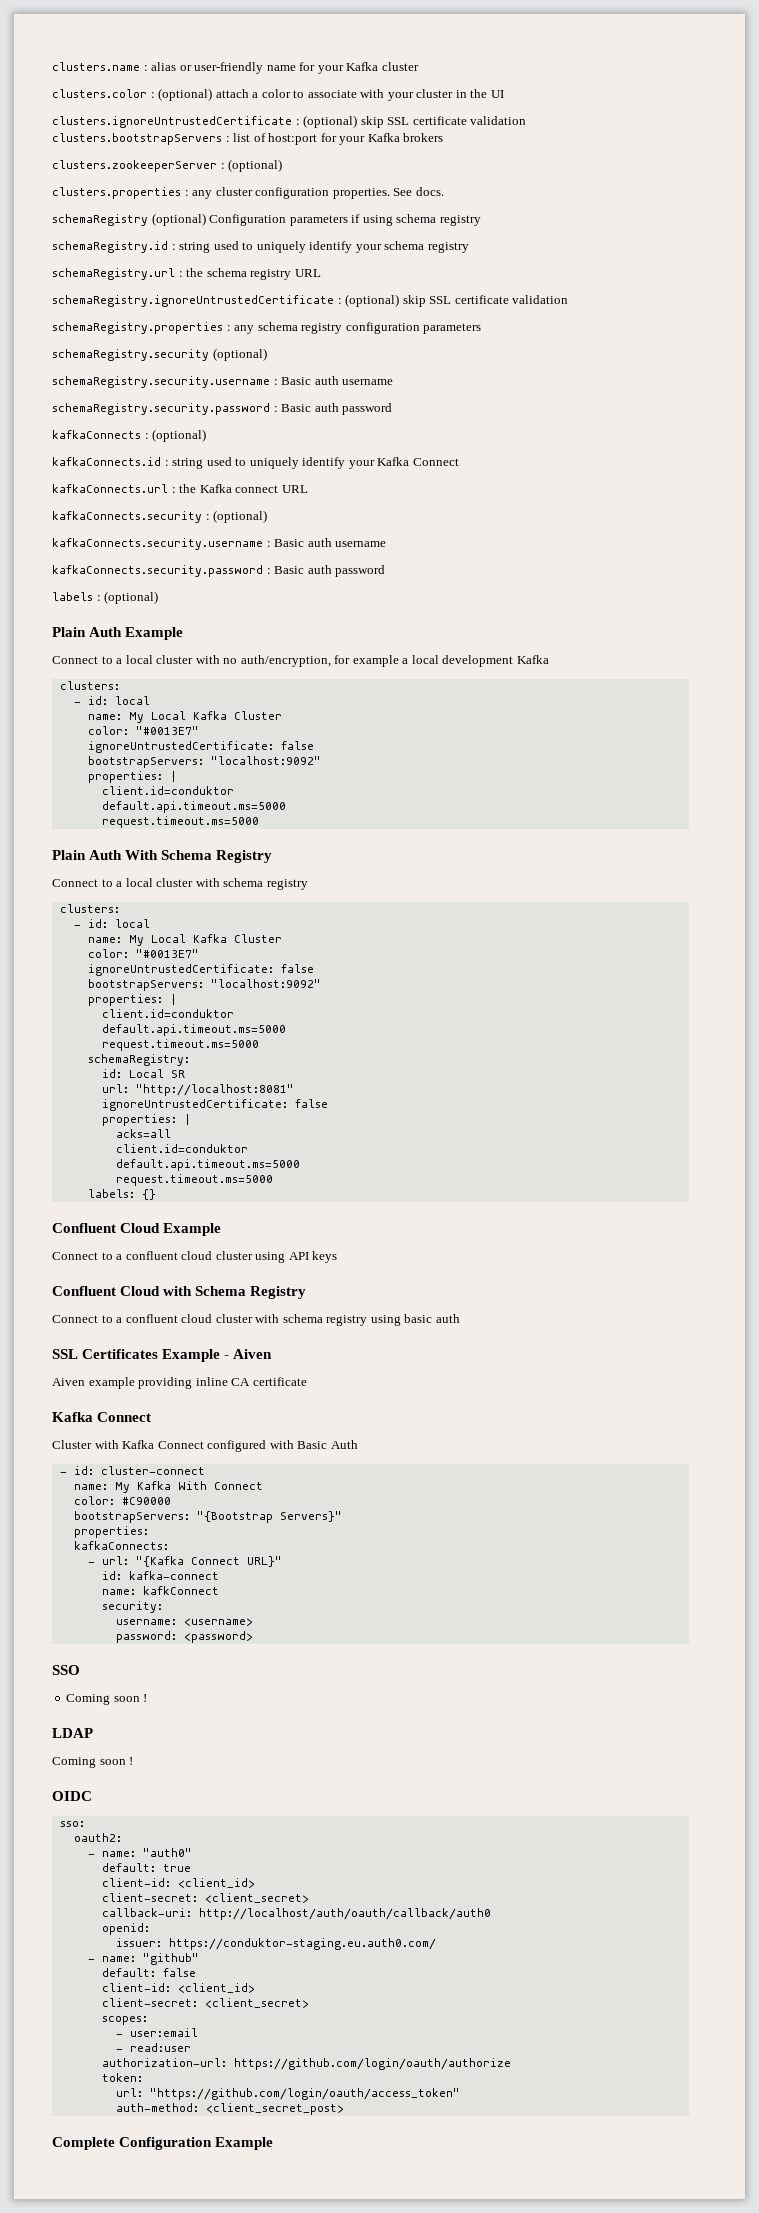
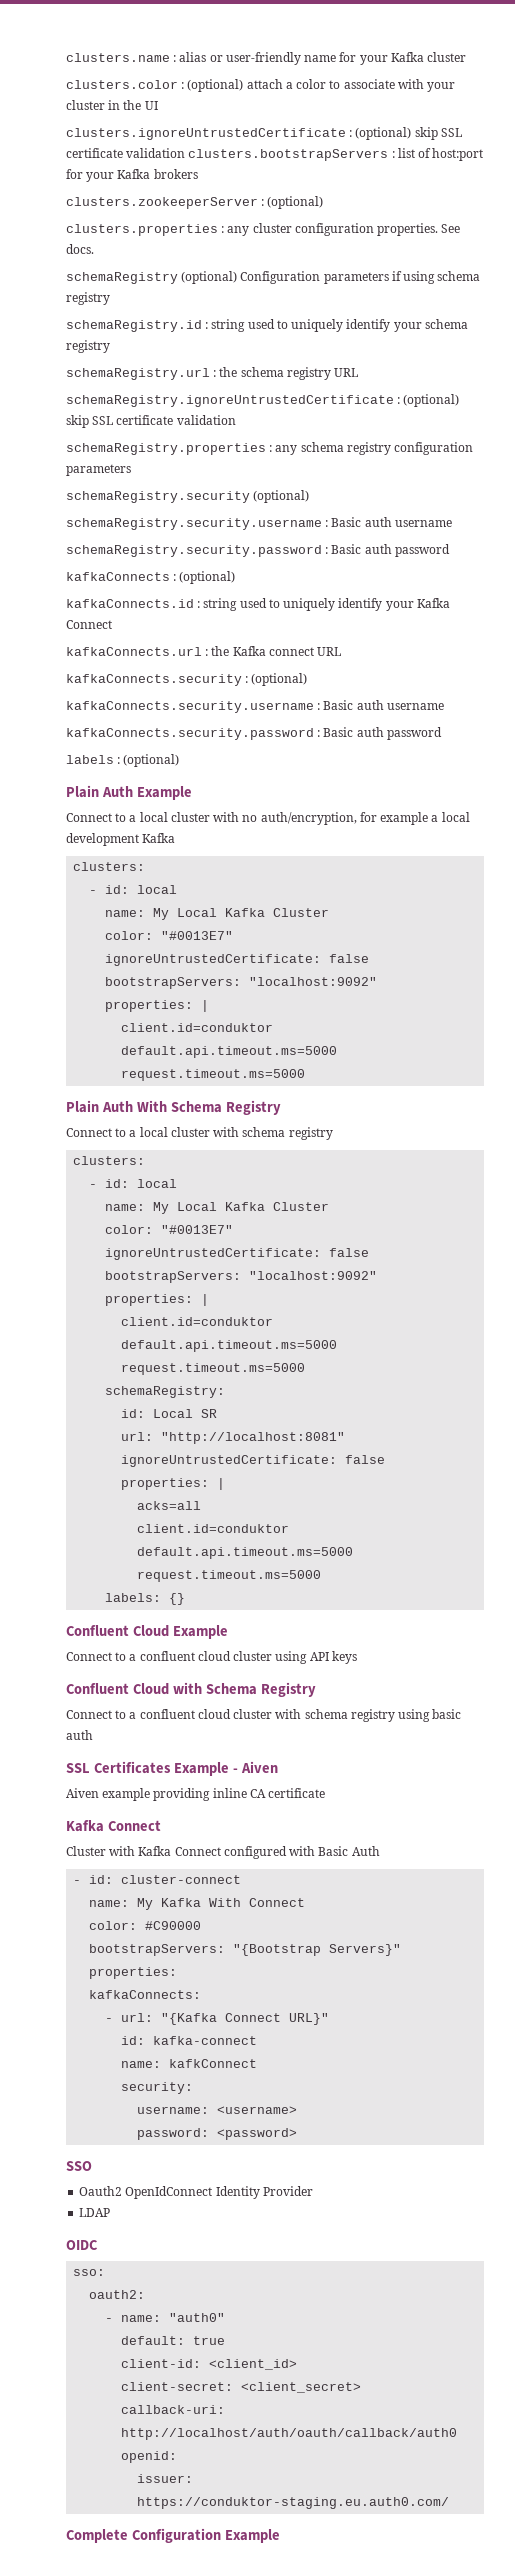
[66,1694,148,1705] [52,1728,93,1738] [52,1757,134,1768] Coming soon ! // LDAP // Coming soon ! -> [79,2186,313,2199] [79,2208,111,2217] Oauth2 OpenIdConnect Identity Provider // LDAP
[87,1953,199,1965] [101,1968,196,1977] [101,1983,255,1993] [101,1998,309,2008] [101,2016,148,2025] [115,2028,198,2037] [115,2043,191,2052] [101,2058,511,2070] [101,2073,143,2082] [115,2088,460,2100] [115,2103,344,2115] // - name: "github" // default: false // client-id: <client_id> // client-secret: <client_secret> // scopes: // - user:email // - read:user // authorization-url: https://github.com/login/oauth/authorize // token: // url: "https://github.com/login/oauth/access_token" // auth-method: <client_secret_post> -> (450, 2503) none

